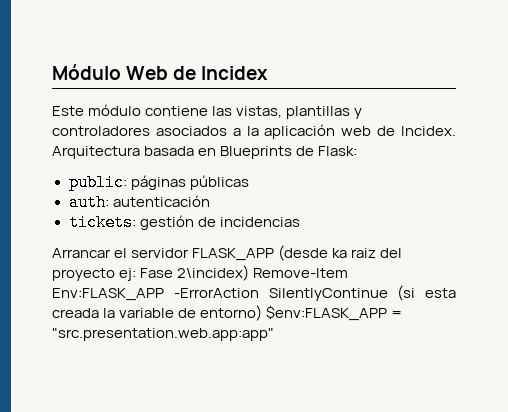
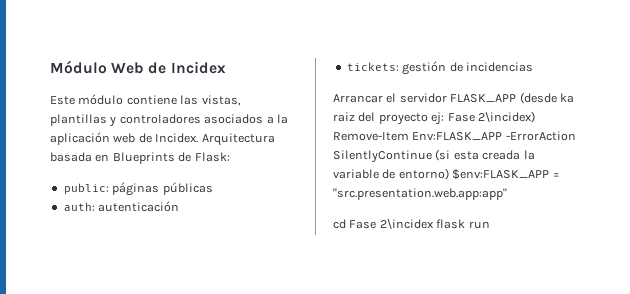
(274, 334) none -> [333,218,490,229] // cd Fase 2\incidex flask run

